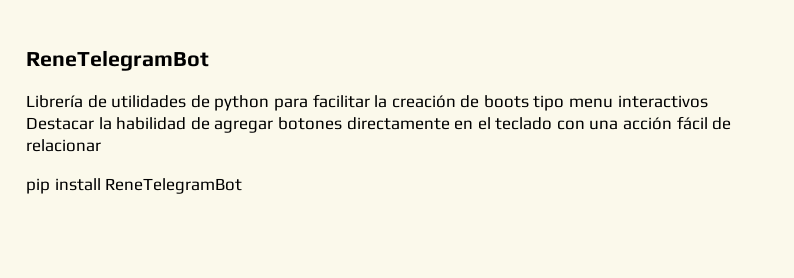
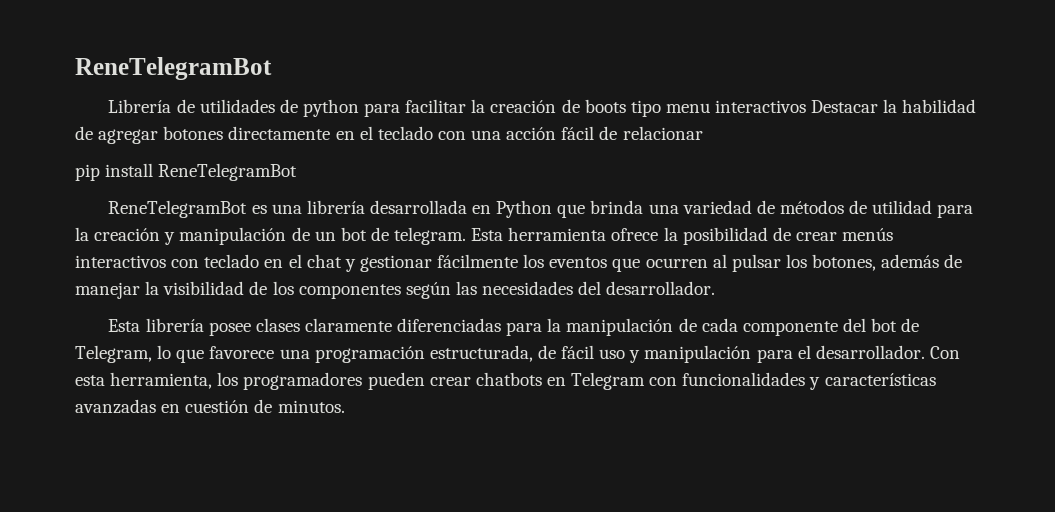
(243, 186) none -> [108,200,974,218] [75,227,894,245] [75,254,963,272] [75,281,716,299] [108,318,920,336] [75,345,960,363] [75,372,936,390] [75,399,345,414] // ReneTelegramBot es una librería desarrollada en Python que brinda una variedad de métodos de utilidad para la creación y manipulación de un bot de telegram. Esta herramienta ofrece la posibilidad de crear menús interactivos con teclado en el chat y gestionar fácilmente los eventos que ocurren al pulsar los botones, además de manejar la visibilidad de los componentes según las necesidades del desarrollador. // Esta librería posee clases claramente diferenciadas para la manipulación de cada componente del bot de Telegram, lo que favorece una programación estructurada, de fácil uso y manipulación para el desarrollador. Con esta herramienta, los programadores pueden crear chatbots en Telegram con funcionalidades y características avanzadas en cuestión de minutos.

